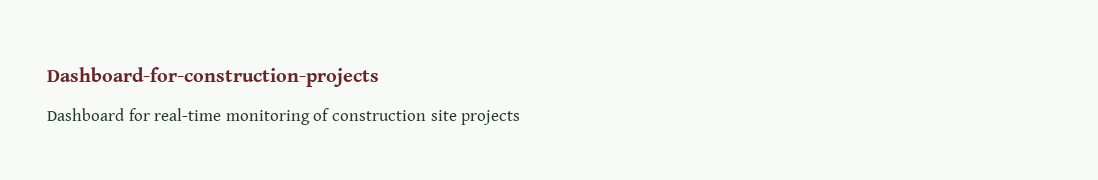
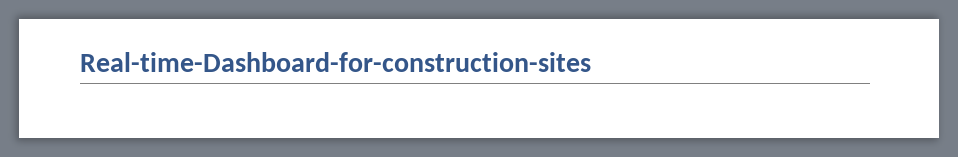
[47,67,379,87] [47,108,521,125] Dashboard-for-construction-projects // Dashboard for real-time monitoring of construction site projects -> [80,52,591,72] Real-time-Dashboard-for-construction-sites

